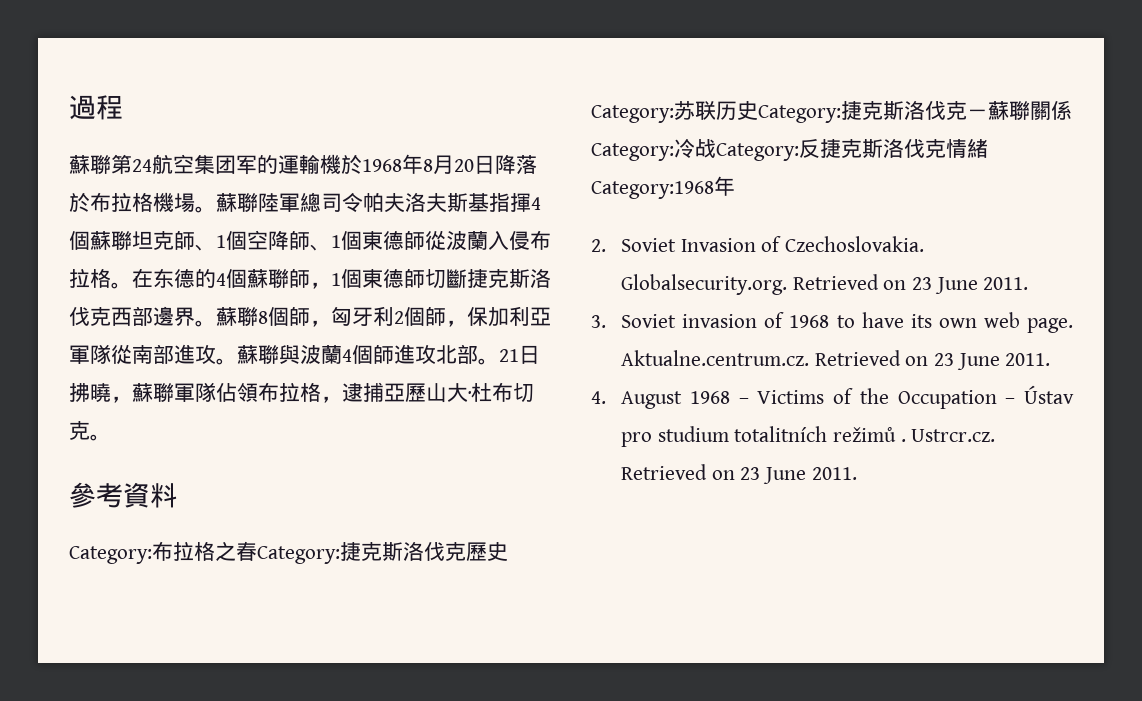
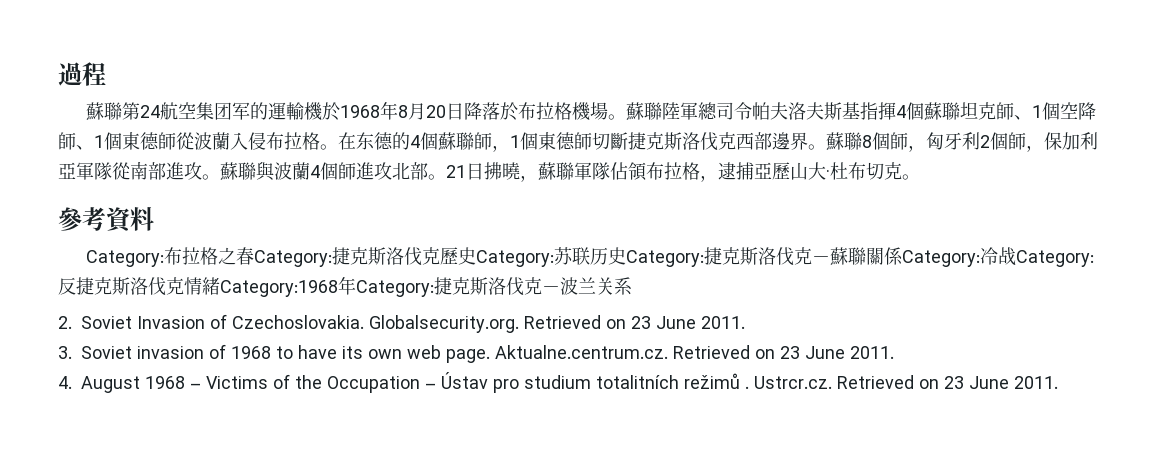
(735, 186) none -> [356,277,632,297] Category:捷克斯洛伐克－波兰关系

